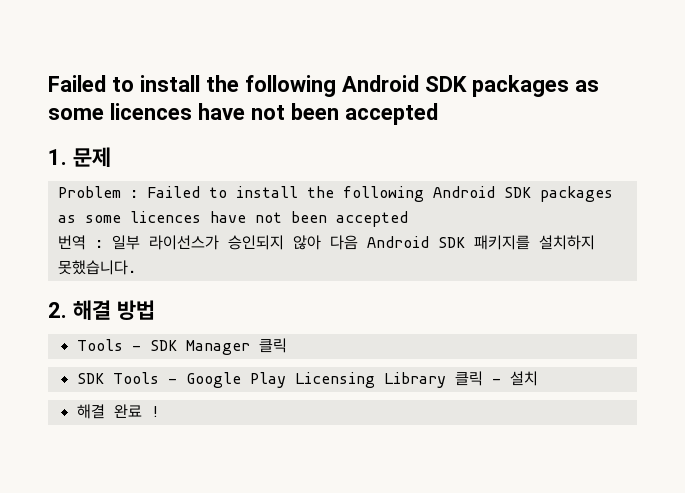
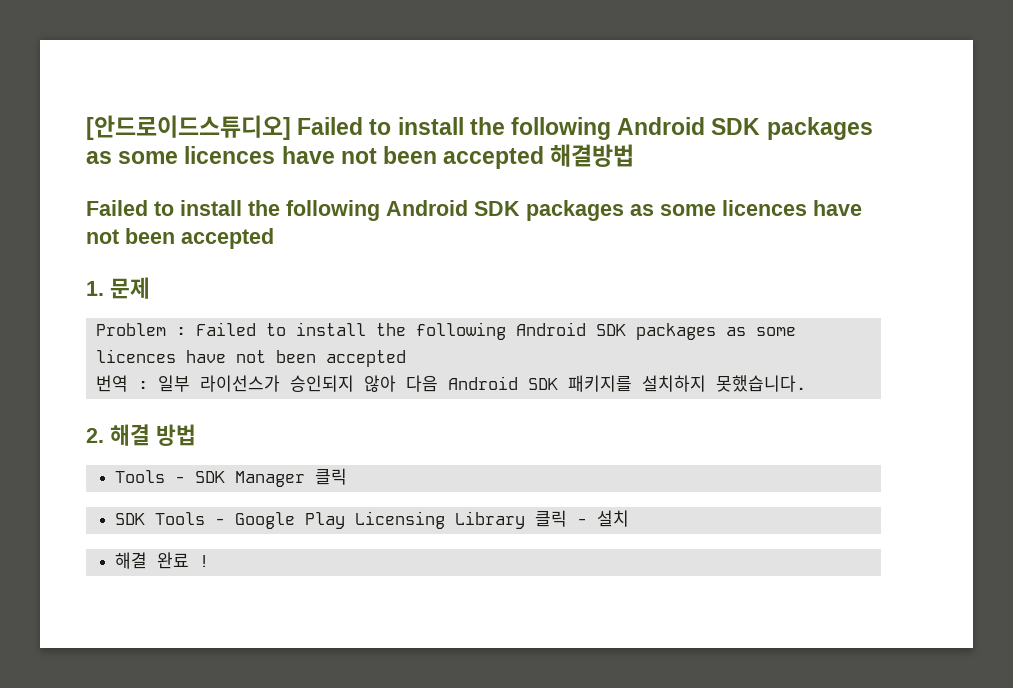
(48, 83) none -> [86,115,873,140] [86,144,635,169] [안드로이드스튜디오] Failed to install the following Android SDK packages as some licences have not been accepted 해결방법 //

